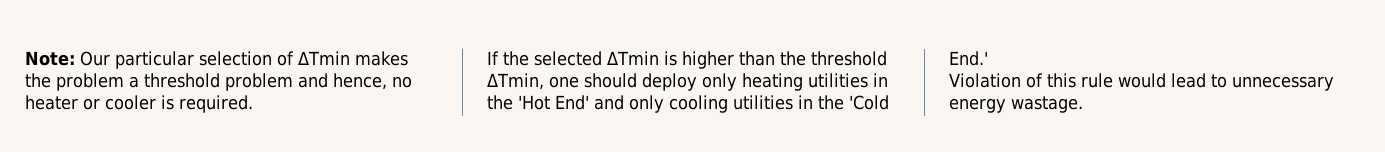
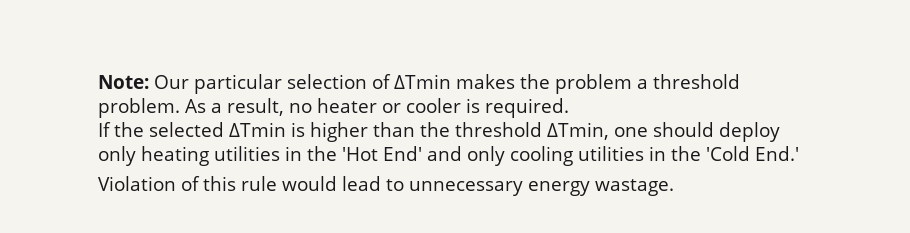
[225,73,387,91] problem and hence, -> [98,98,284,118] problem. As a result,

